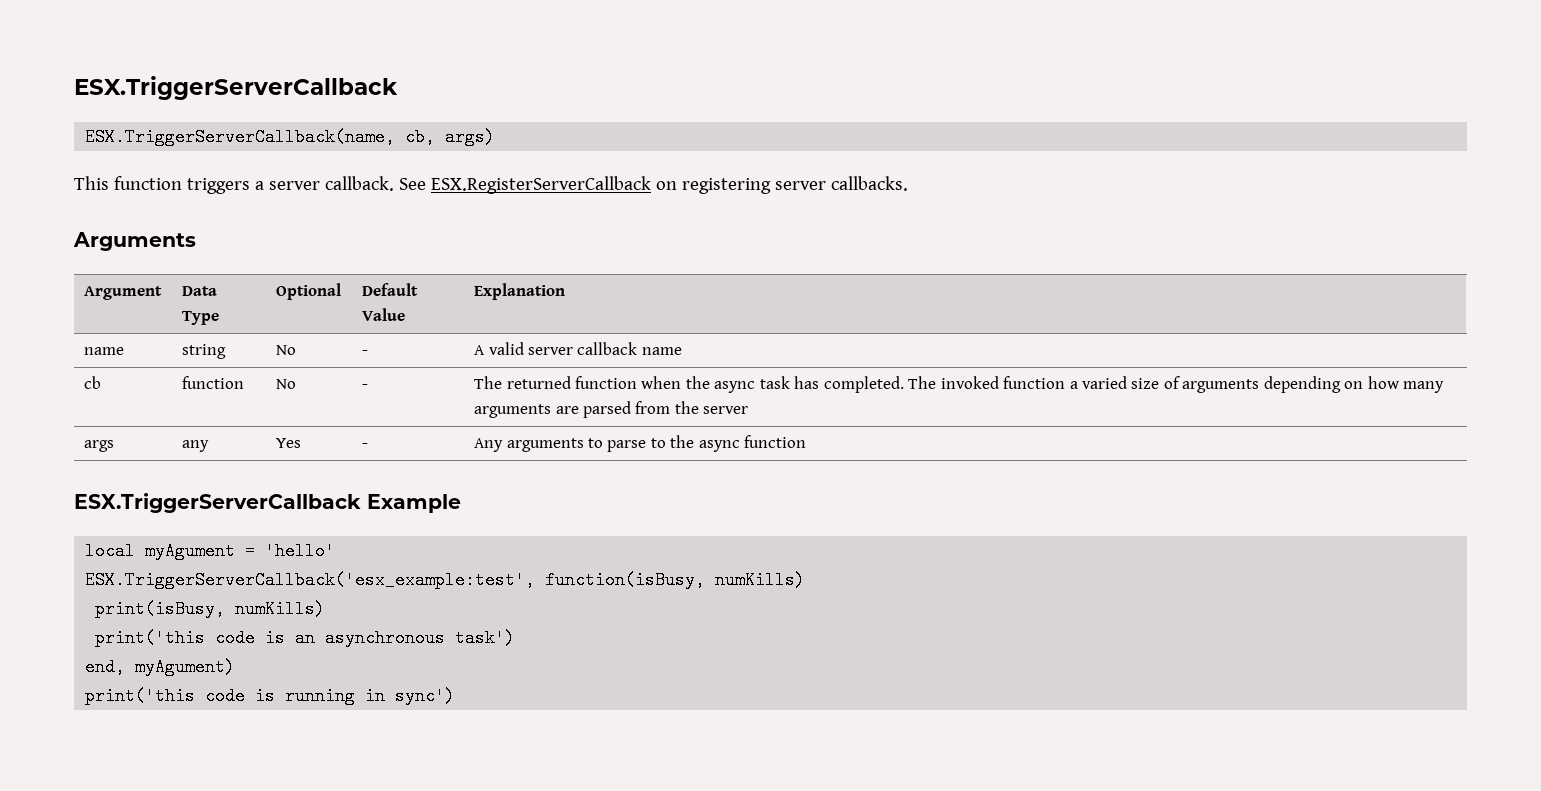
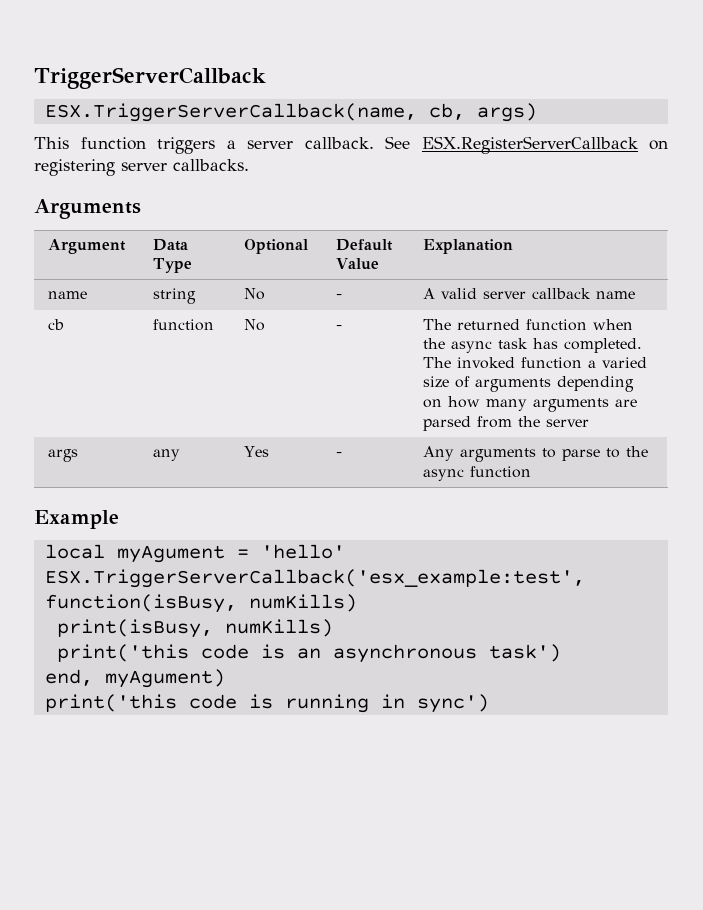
[74,76,398,100] ESX.TriggerServerCallback -> [34,67,266,89] TriggerServerCallback
[74,493,361,513] ESX.TriggerServerCallback -> (531, 472) none

